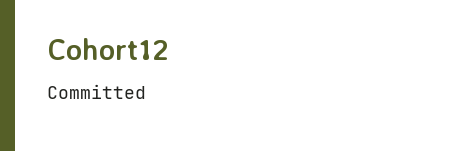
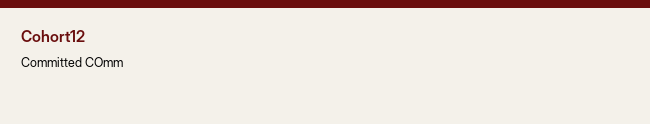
(146, 91) none -> [85,57,124,67] COmm

